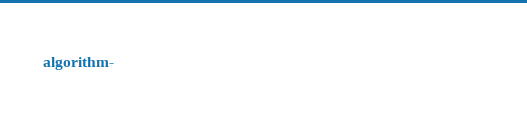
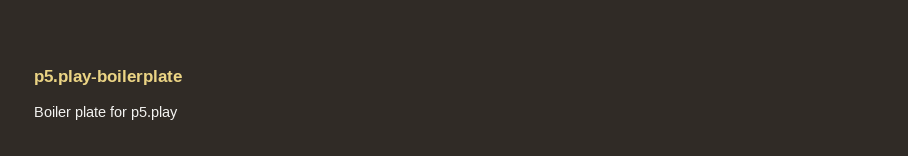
[43,57,114,70] algorithm- -> [34,70,182,85] [34,106,178,120] p5.play-boilerplate // Boiler plate for p5.play

